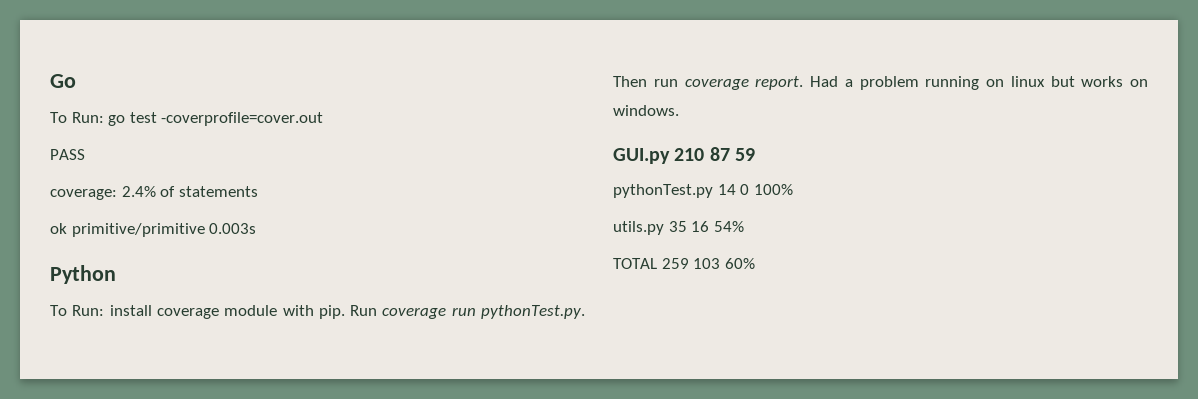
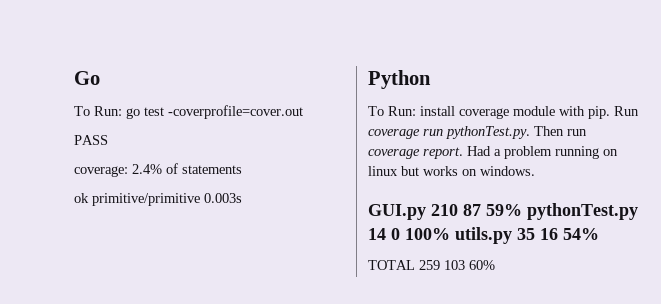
[735,148,756,161] 59 // -> [486,204,522,216] 59%
(793, 189) // -> (450, 234) none

